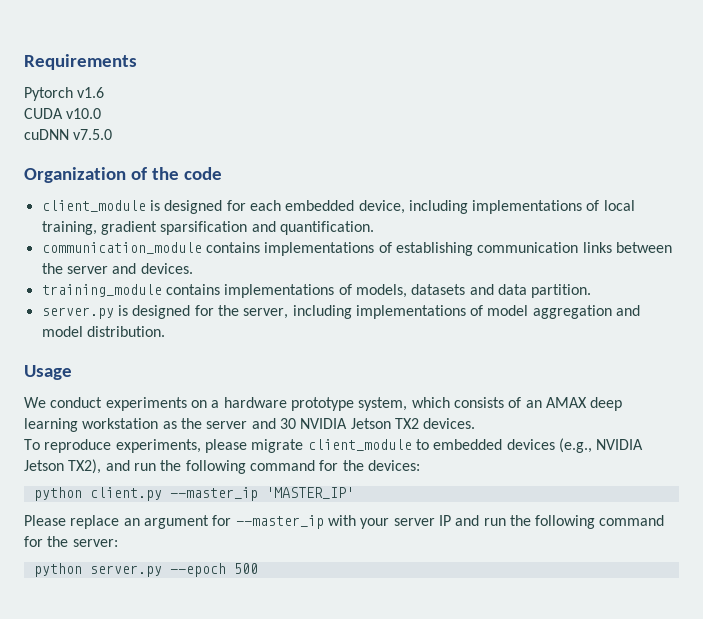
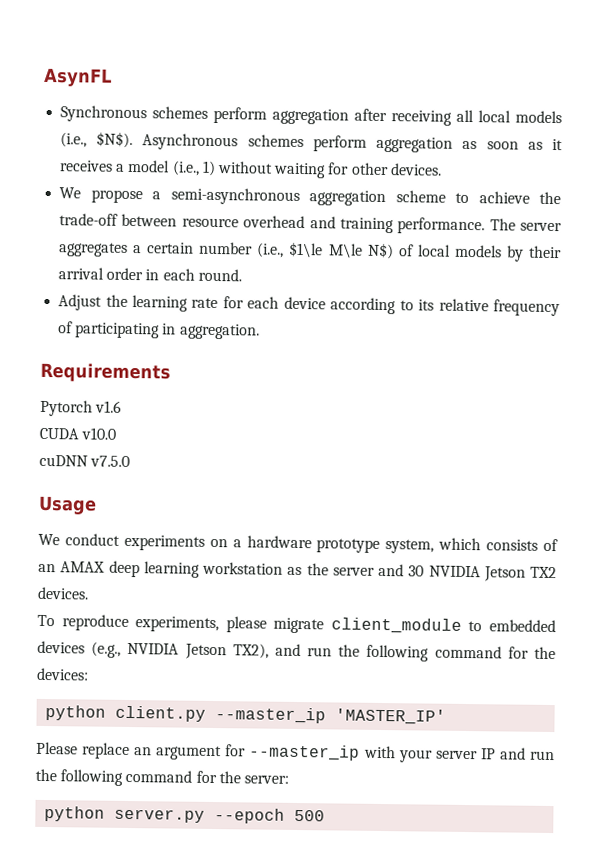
(24, 62) none -> [44,67,112,87] [60,105,562,126] [60,131,563,153] [60,159,442,179] [59,187,561,207] [59,213,562,235] [59,241,562,262] [58,267,242,282] [58,294,560,317] [58,321,260,340] AsynFL // Synchronous schemes perform aggregation after receiving all local models (i.e., $N$). Asynchronous schemes perform aggregation as soon as it receives a model (i.e., 1) without waiting for other devices. // We propose a semi-asynchronous aggregation scheme to achieve the trade-off between resource overhead and training performance. The server aggregates a certain number (i.e., $1\le M\le N$) of local models by their arrival order in each round. // Adjust the learning rate for each device according to its relative frequency of participating in aggregation. //
[24,167,222,183] [41,200,635,214] [41,221,374,235] [41,242,672,256] [41,263,193,274] [41,284,592,298] [41,305,641,319] [41,326,165,337] // Organization of the code // client_module is designed for each embedded device, including implementations of local training, gradient sparsification and quantification. // communication_module contains implementations of establishing communication links between the server and devices. // training_module contains implementations of models, datasets and data partition. // server.py is designed for the server, including implementations of model aggregation and model distribution. -> (131, 461) none

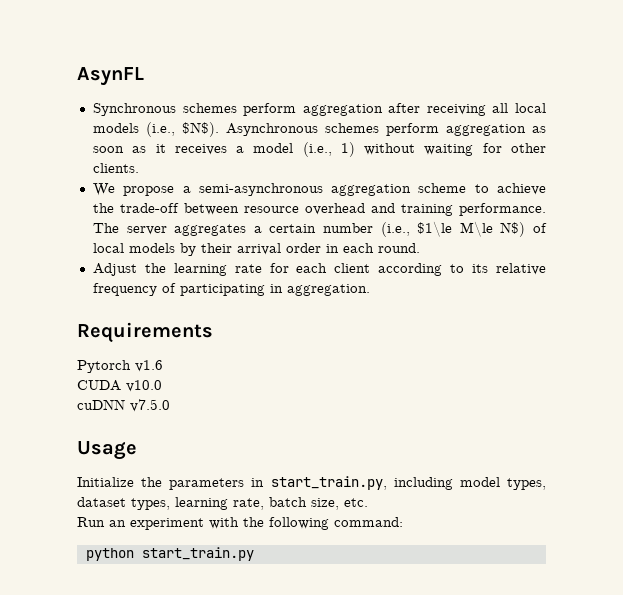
[389,163,442,176] devices. -> [92,163,139,173] clients.
[283,296,326,310] device -> [334,263,371,273] client
[38,533,558,554] [38,560,557,582] [37,586,89,600] [37,614,556,634] [37,640,556,662] [36,667,89,681] [45,705,447,725] [36,741,555,763] [35,768,289,786] [44,806,326,824] We conduct experiments on a hardware prototype system, which consists of an AMAX deep learning workstation as the server and 30 NVIDIA Jetson TX2 devices. // To reproduce experiments, please migrate client_module to embedded devices (e.g., NVIDIA Jetson TX2), and run the following command for the devices: // python client.py --master_ip 'MASTER_IP' // Please replace an argument for --master_ip with your server IP and run the following command for the server: // python server.py --epoch 500 -> [77,476,546,490] [77,497,368,510] [77,517,403,530] [85,547,254,561] Initialize the parameters in start_train.py, including model types, dataset types, learning rate, batch size, etc. // Run an experiment with the following command: // python start_train.py

